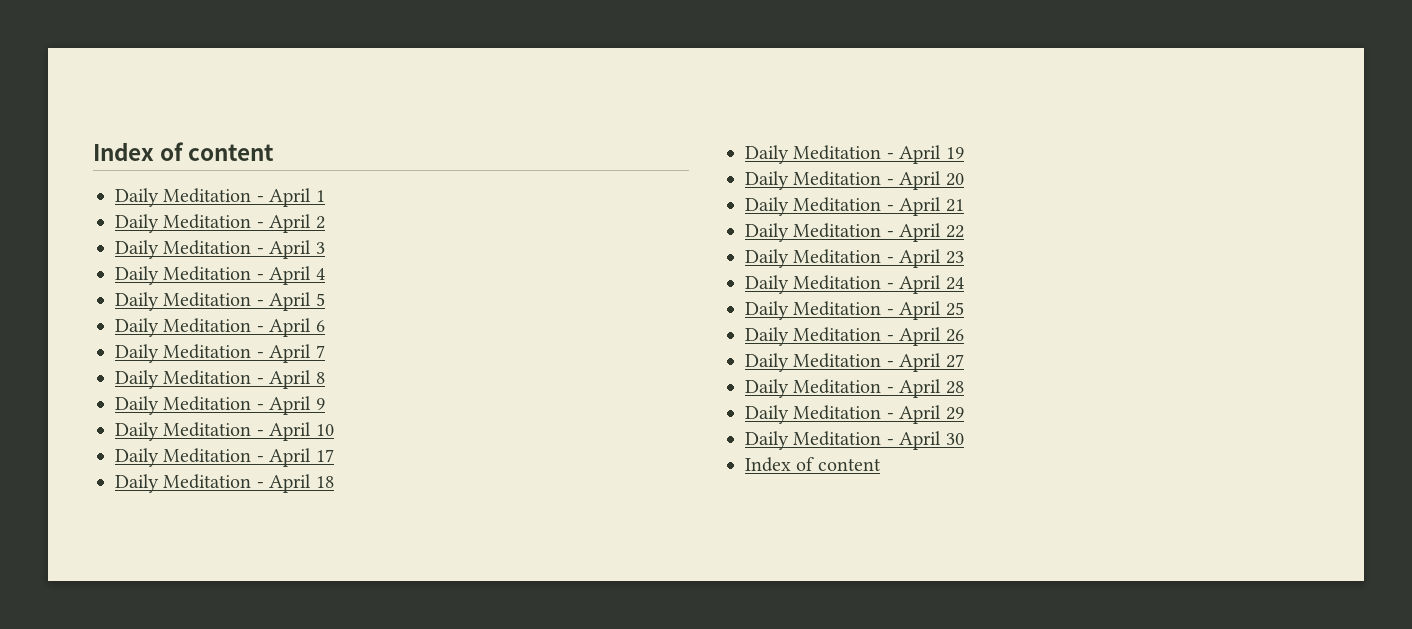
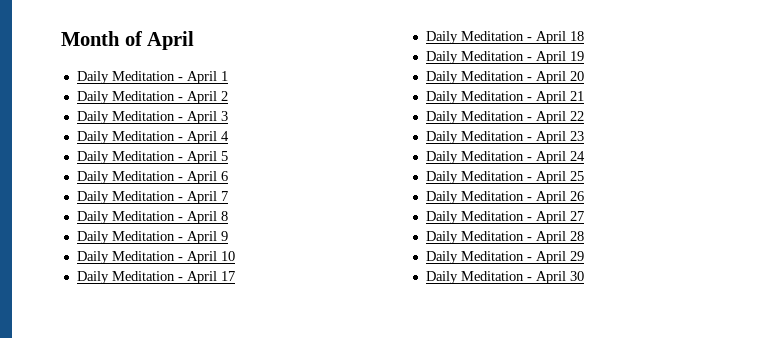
[93,142,275,161] Index of content -> [61,31,195,50] Month of April
[745,457,881,472] // Index of content -> (584, 276) none

